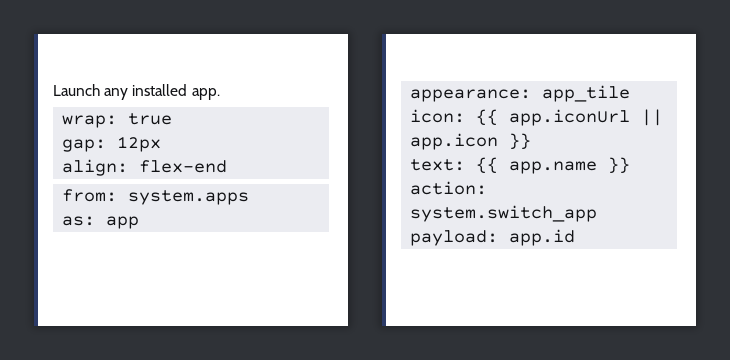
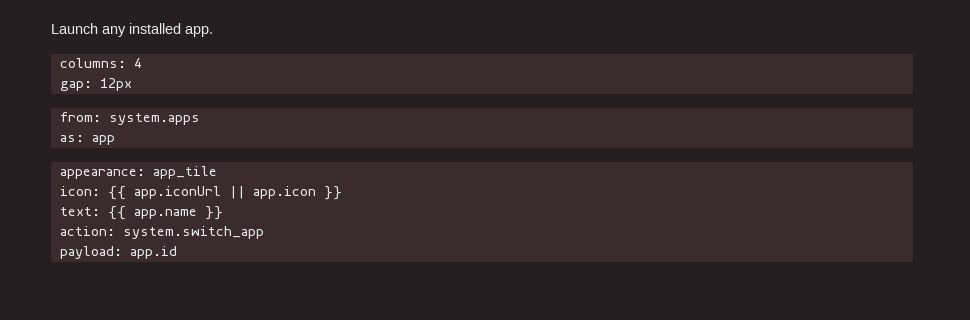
[62,113,173,128] wrap: true -> [59,58,142,68] columns: 4
[62,159,228,176] // align: flex-end -> (132, 84) none

